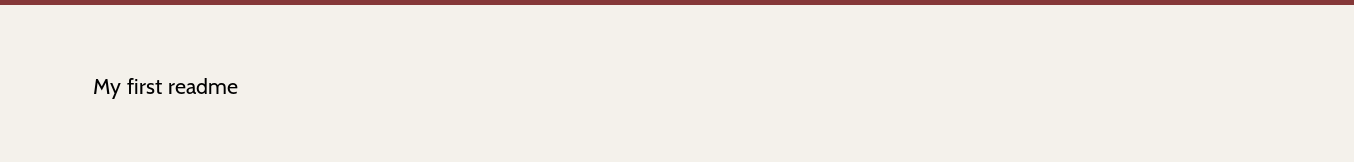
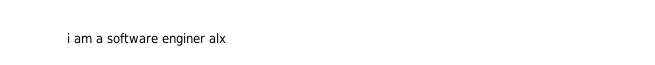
[93,78,238,99] My first readme -> [67,33,226,46] i am a software enginer alx

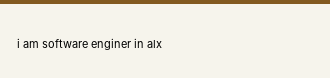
[96,35,103,44] a -> (39, 44) none
(205, 39) none -> [134,38,144,48] in

